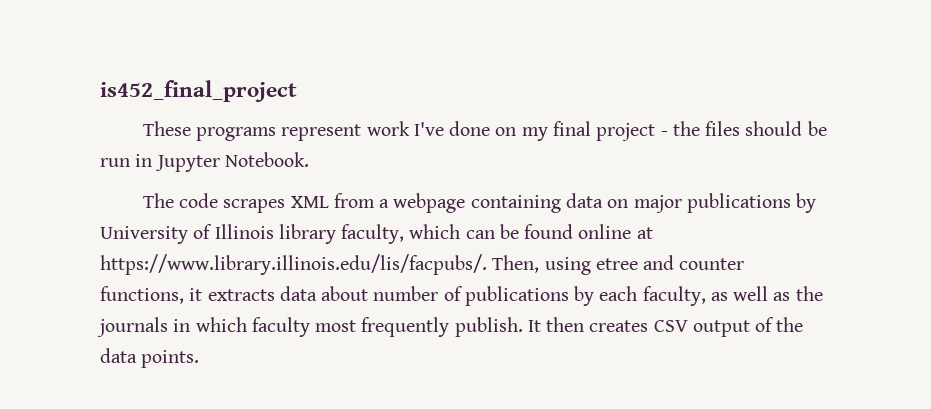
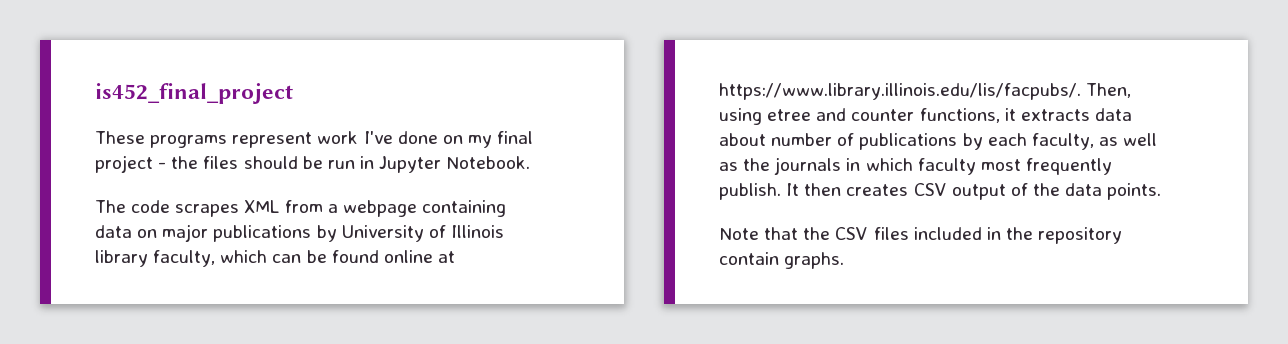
(200, 359) none -> [719,227,1123,244] [719,252,845,269] // Note that the CSV files included in the repository contain graphs.

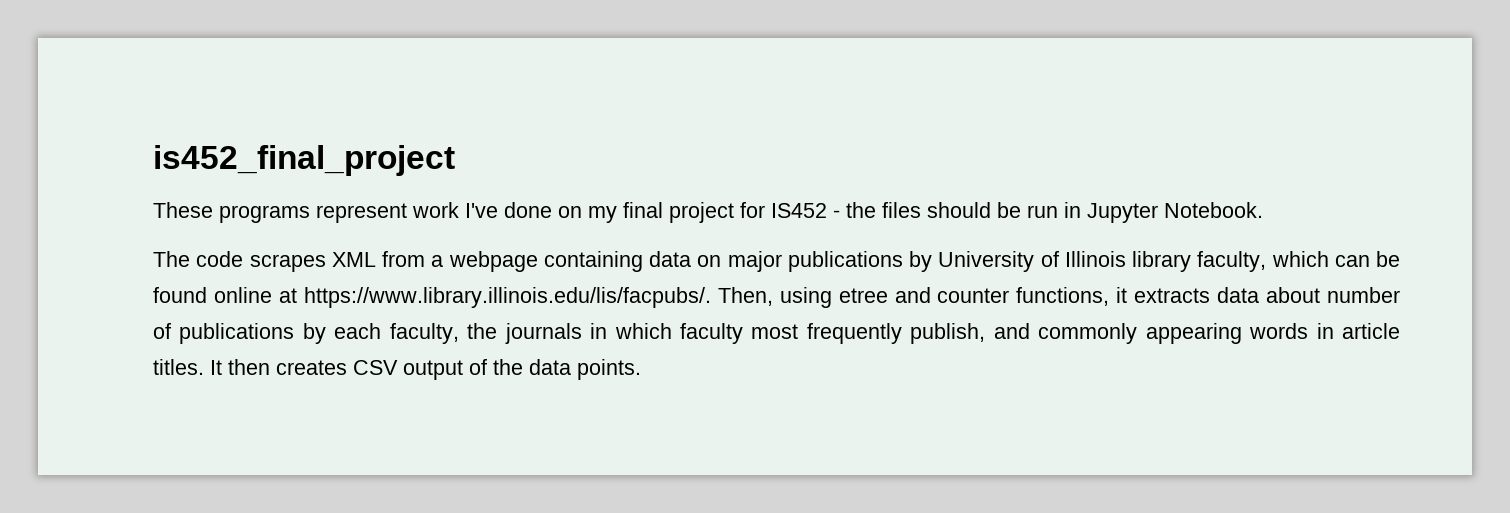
(153, 164) none -> [740,202,827,218] for IS452
[1098,133,1158,146] [719,162,738,171] as well as -> (459, 333) none
[719,183,781,200] publish. -> [910,323,1400,344] [153,359,204,375] publish, and commonly appearing words in article titles.
[719,227,1123,244] [719,252,845,269] // Note that the CSV files included in the repository contain graphs. -> (641, 369) none

